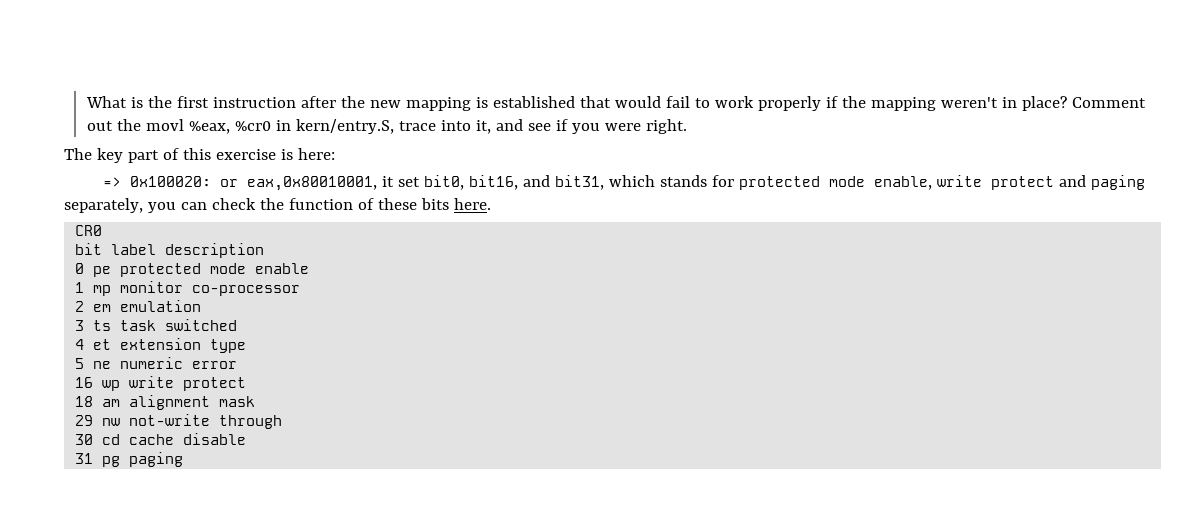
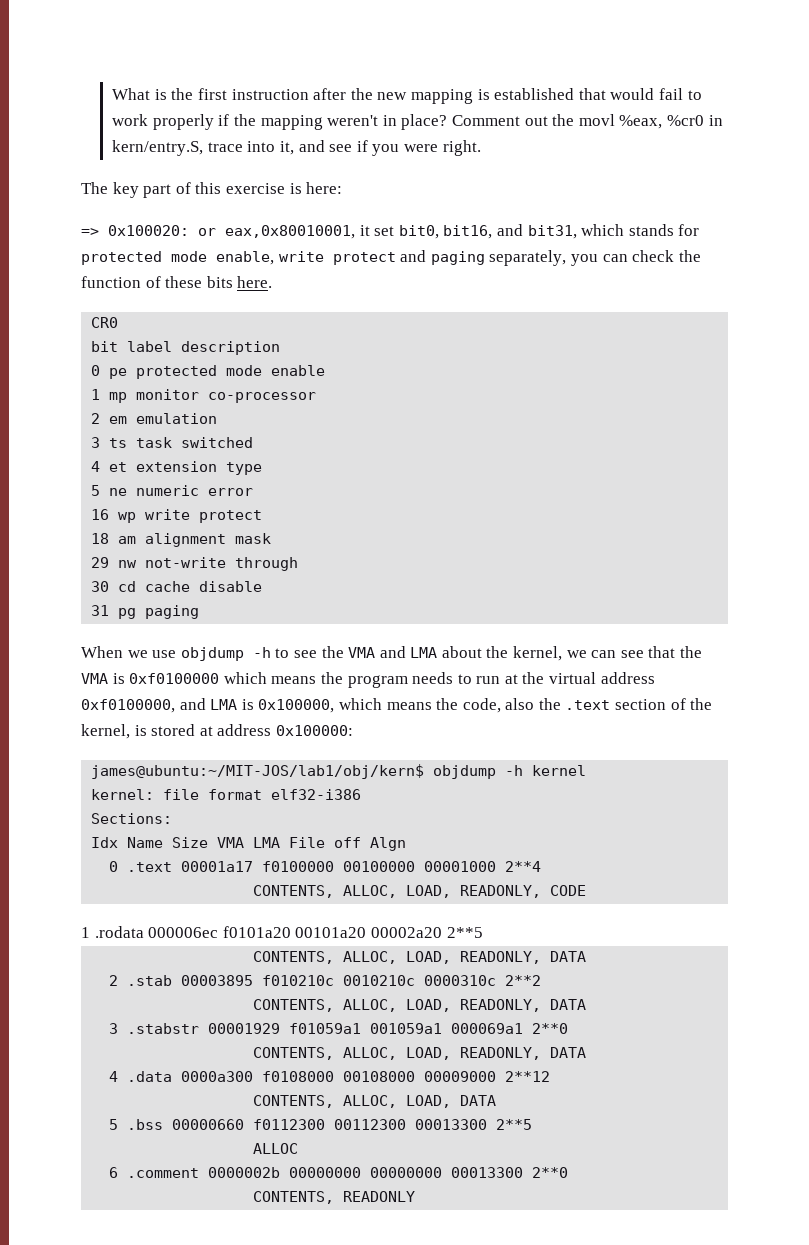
(184, 459) none -> [81,646,703,661] [81,672,655,688] [81,698,713,713] [81,724,353,739] [91,764,587,779] [91,789,362,800] [91,813,173,824] [91,837,407,851] [109,861,542,872] [253,885,587,898] [81,926,483,938] [253,951,587,964] [109,975,542,986] [253,999,587,1012] [109,1023,569,1034] [253,1047,587,1060] [109,1071,551,1082] [253,1095,497,1108] [109,1119,533,1130] [253,1143,299,1154] [109,1167,569,1178] [253,1191,416,1204] // When we use objdump -h to see the VMA and LMA about the kernel, we can see that the VMA is 0xf0100000 which means the program needs to run at the virtual address 0xf0100000, and LMA is 0x100000, which means the code, also the .text section of the kernel, is stored at address 0x100000: // james@ubuntu:~/MIT-JOS/lab1/obj/kern$ objdump -h kernel // kernel: file format elf32-i386 // Sections: // Idx Name Size VMA LMA File off Algn // 0 .text 00001a17 f0100000 00100000 00001000 2**4 // CONTENTS, ALLOC, LOAD, READONLY, CODE // 1 .rodata 000006ec f0101a20 00101a20 00002a20 2**5 // CONTENTS, ALLOC, LOAD, READONLY, DATA // 2 .stab 00003895 f010210c 0010210c 0000310c 2**2 // CONTENTS, ALLOC, LOAD, READONLY, DATA // 3 .stabstr 00001929 f01059a1 001059a1 000069a1 2**0 // CONTENTS, ALLOC, LOAD, READONLY, DATA // 4 .data 0000a300 f0108000 00108000 00009000 2**12 // CONTENTS, ALLOC, LOAD, DATA // 5 .bss 00000660 f0112300 00112300 00013300 2**5 // ALLOC // 6 .comment 0000002b 00000000 00000000 00013300 2**0 // CONTENTS, READONLY

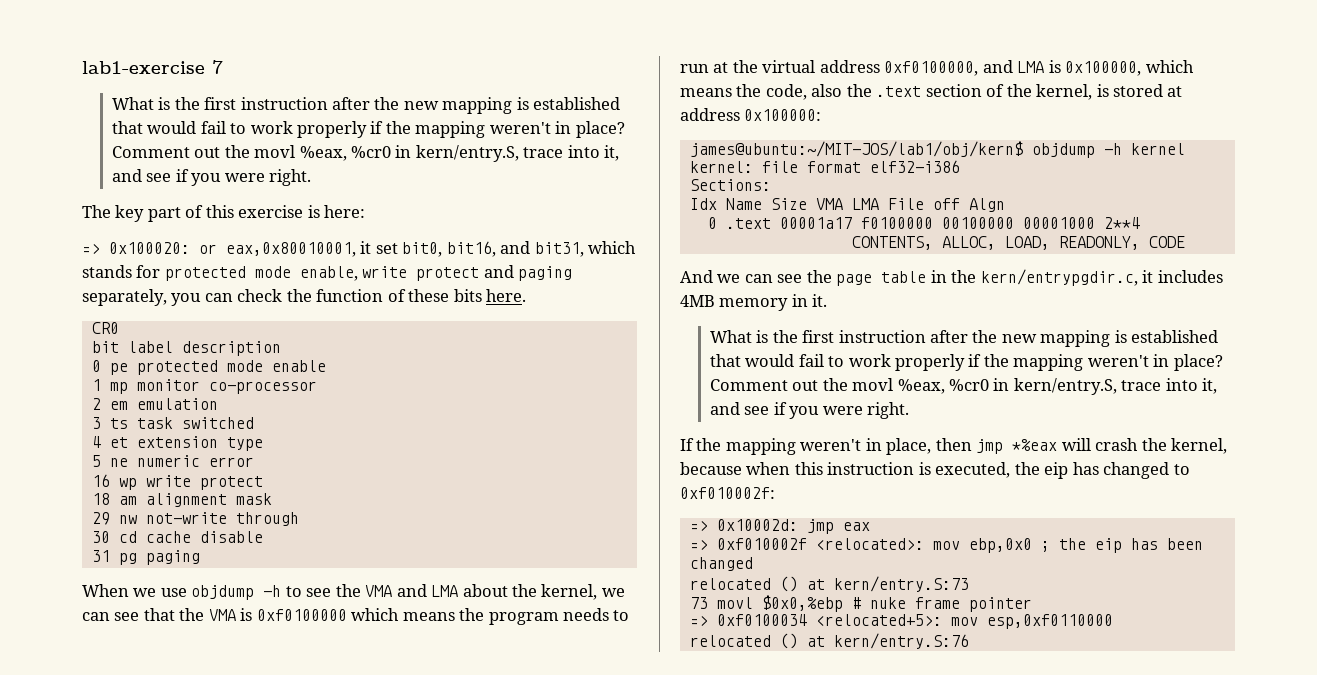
(112, 94) none -> [82,60,223,74] lab1-exercise 7 //
[81,926,483,938] [253,951,587,964] [109,975,542,986] [253,999,587,1012] [109,1023,569,1034] [253,1047,587,1060] [109,1071,551,1082] [253,1095,497,1108] [109,1119,533,1130] [253,1143,299,1154] [109,1167,569,1178] [253,1191,416,1204] 1 .rodata 000006ec f0101a20 00101a20 00002a20 2**5 // CONTENTS, ALLOC, LOAD, READONLY, DATA // 2 .stab 00003895 f010210c 0010210c 0000310c 2**2 // CONTENTS, ALLOC, LOAD, READONLY, DATA // 3 .stabstr 00001929 f01059a1 001059a1 000069a1 2**0 // CONTENTS, ALLOC, LOAD, READONLY, DATA // 4 .data 0000a300 f0108000 00108000 00009000 2**12 // CONTENTS, ALLOC, LOAD, DATA // 5 .bss 00000660 f0112300 00112300 00013300 2**5 // ALLOC // 6 .comment 0000002b 00000000 00000000 00013300 2**0 // CONTENTS, READONLY -> [680,269,1223,286] [680,294,828,311] [709,330,1219,347] [709,354,1223,371] [709,378,1218,395] [709,402,909,419] [680,438,1228,455] [680,462,1190,479] [680,487,775,499] [689,519,870,534] [689,538,1203,553] [689,557,753,571] [689,576,969,592] [689,595,1032,612] [689,614,1113,629] [689,633,969,649] And we can see the page table in the kern/entrypgdir.c, it includes 4MB memory in it. // What is the first instruction after the new mapping is established that would fail to work properly if the mapping weren't in place? Comment out the movl %eax, %cr0 in kern/entry.S, trace into it, and see if you were right. // If the mapping weren't in place, then jmp *%eax will crash the kernel, because when this instruction is executed, the eip has changed to 0xf010002f: // => 0x10002d: jmp eax // => 0xf010002f <relocated>: mov ebp,0x0 ; the eip has been changed // relocated () at kern/entry.S:73 // 73 movl $0x0,%ebp # nuke frame pointer // => 0xf0100034 <relocated+5>: mov esp,0xf0110000 // relocated () at kern/entry.S:76

